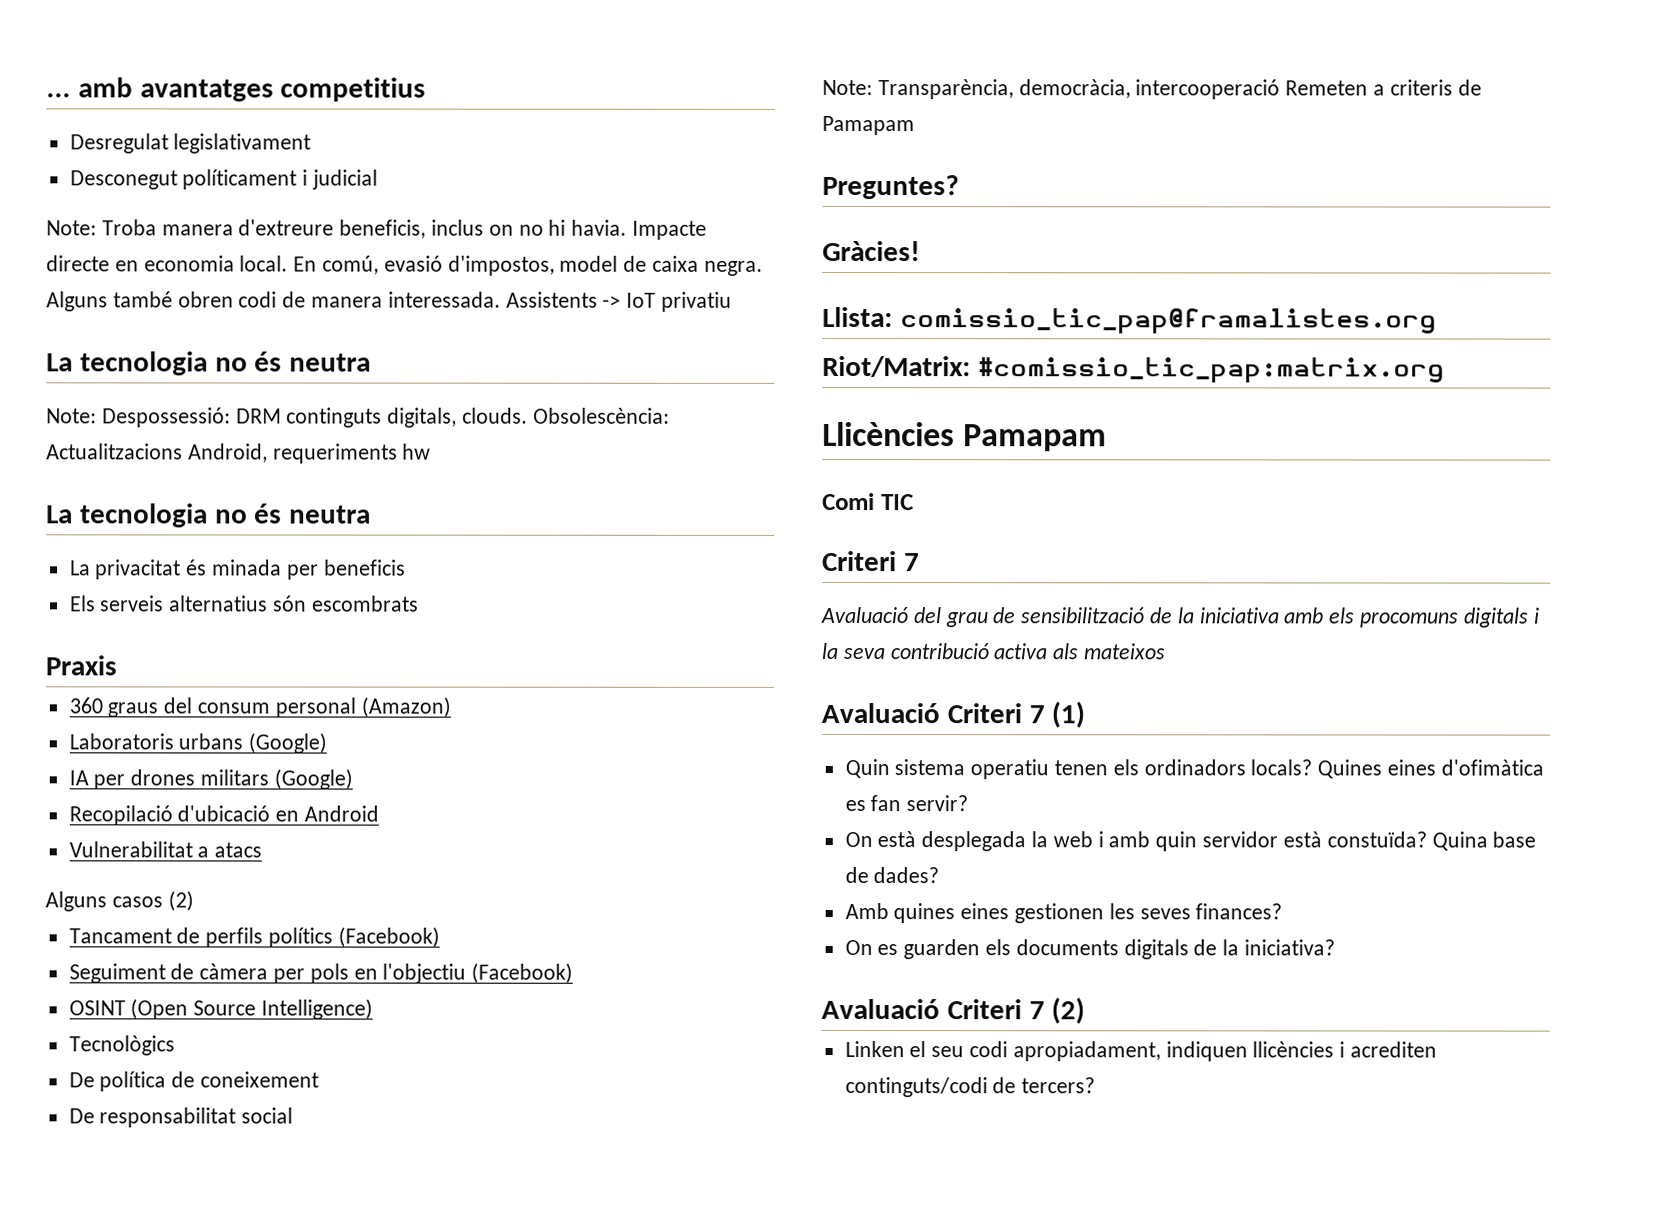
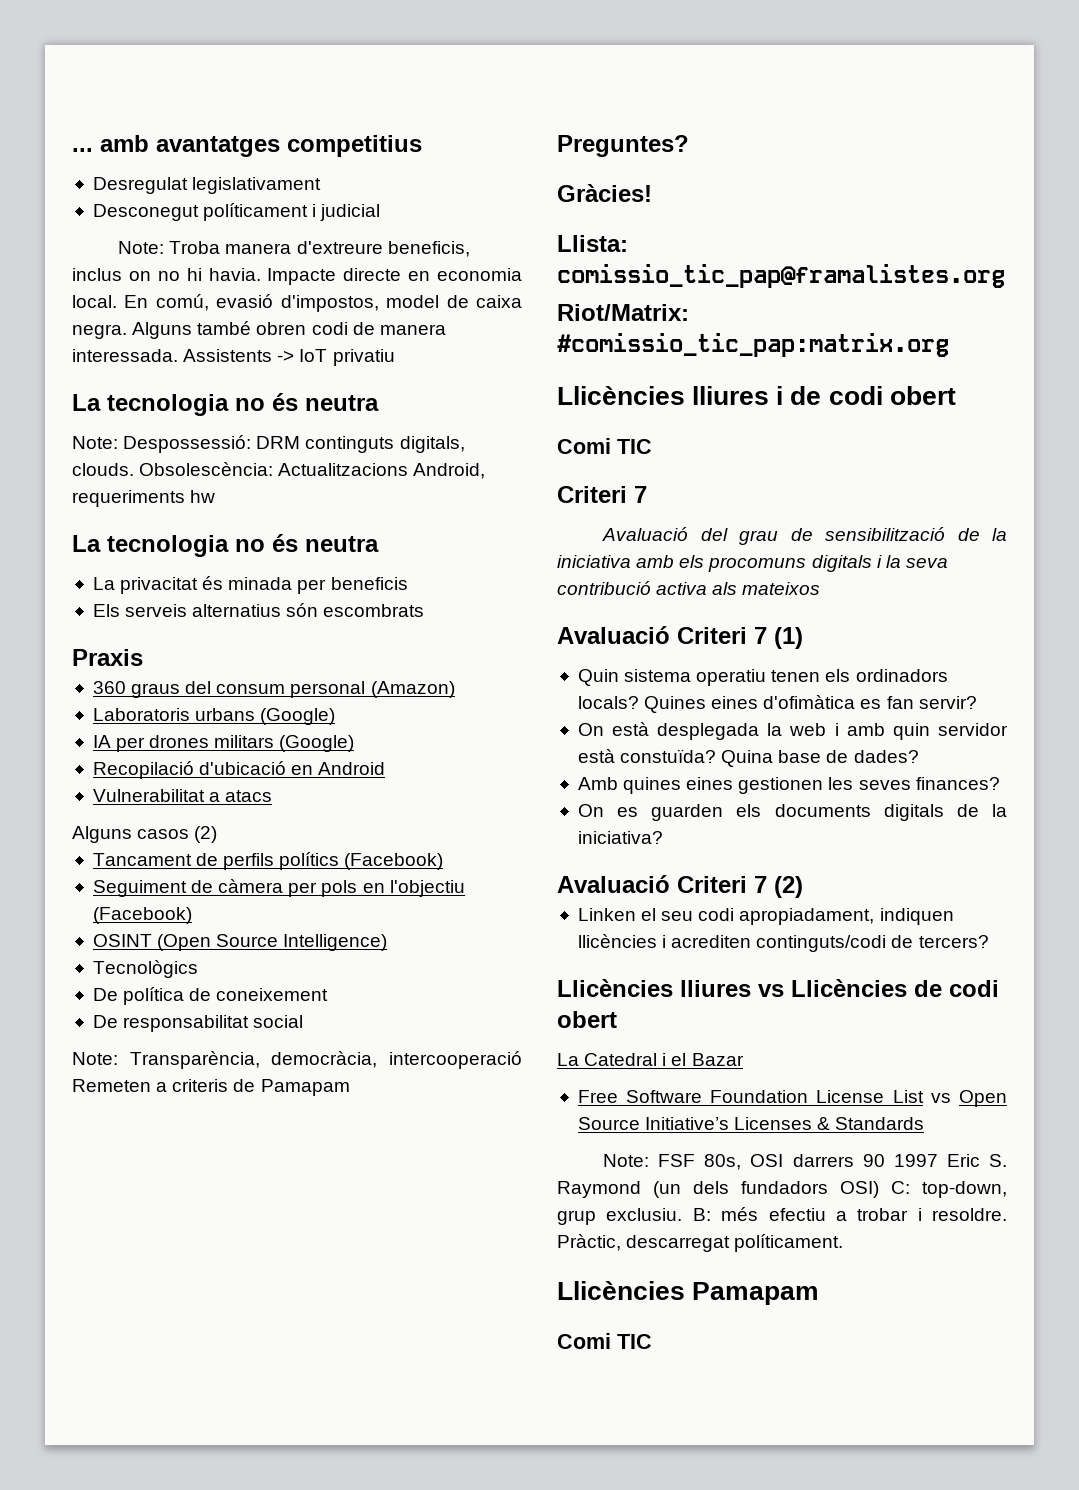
[963,424,1108,452] Pamapam -> [692,386,956,405] lliures i de codi obert
(1096, 1085) none -> [557,979,999,997] [557,1011,617,1028] [557,1053,744,1066] [577,1090,1007,1107] [577,1117,925,1130] [603,1154,1007,1170] [557,1181,1007,1198] [557,1207,1007,1225] [557,1234,844,1252] [557,1281,820,1305] [557,1333,652,1349] // Llicències lliures vs Llicències de codi obert // La Catedral i el Bazar // Free Software Foundation License List vs Open Source Initiative’s Licenses & Standards // Note: FSF 80s, OSI darrers 90 1997 Eric S. Raymond (un dels fundadors OSI) C: top-down, grup exclusiu. B: més efectiu a trobar i resoldre. Pràctic, descarregat políticament. // Llicències Pamapam // Comi TIC

